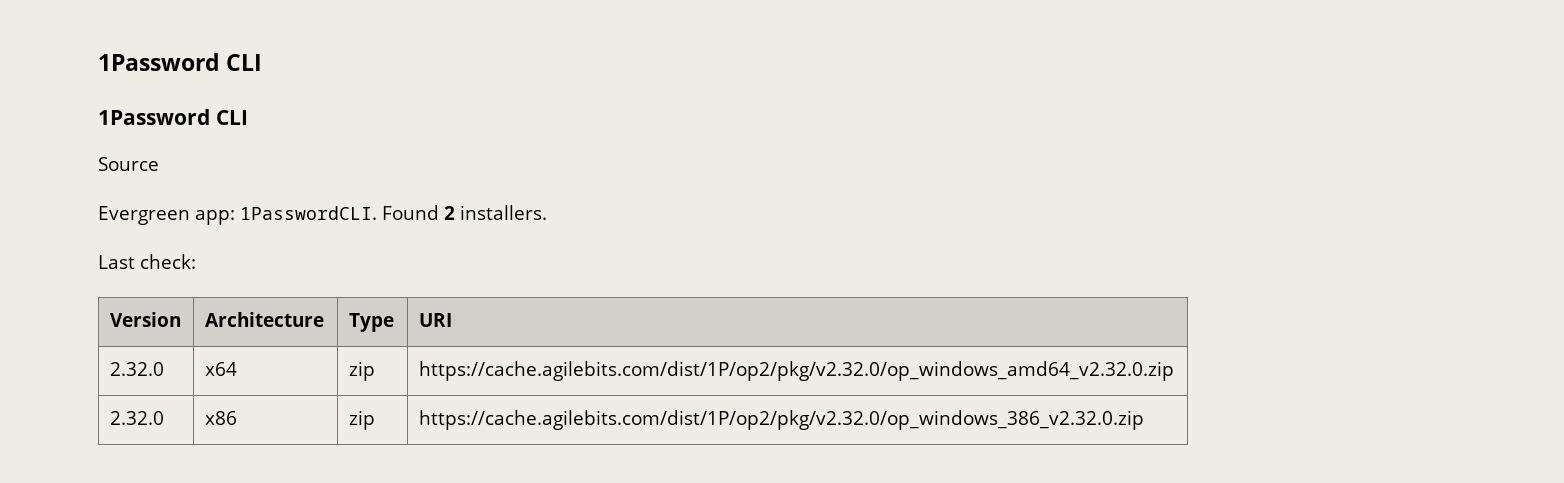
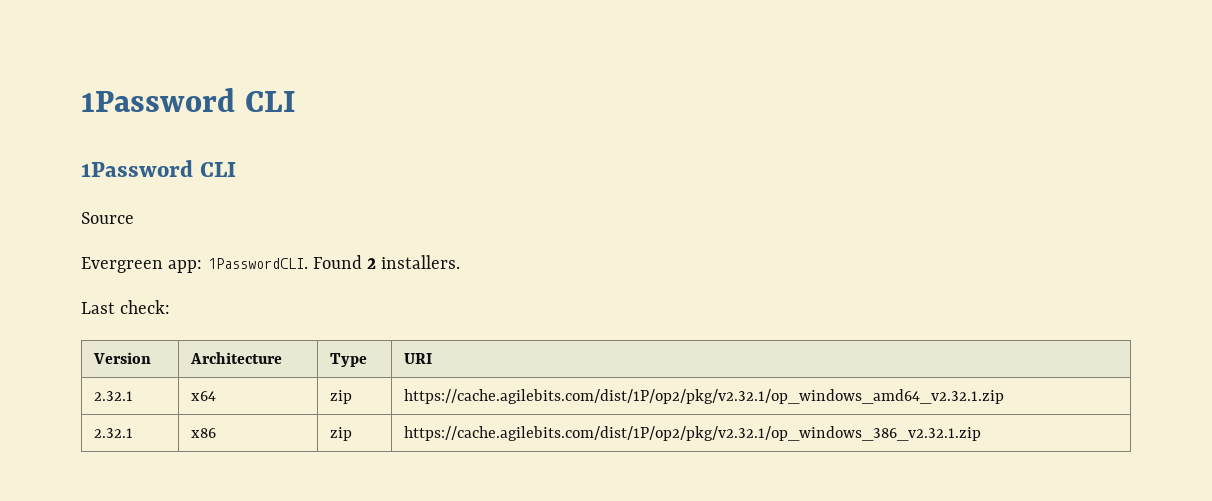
[109,362,164,376] 2.32.0 -> [93,391,133,401] 2.32.1
[418,361,1174,381] [109,411,164,425] https://cache.agilebits.com/dist/1P/op2/pkg/v2.32.0/op_windows_amd64_v2.32.0.zip // 2.32.0 -> [403,389,1004,404] [93,428,133,438] https://cache.agilebits.com/dist/1P/op2/pkg/v2.32.1/op_windows_amd64_v2.32.1.zip // 2.32.1
[418,410,1144,430] https://cache.agilebits.com/dist/1P/op2/pkg/v2.32.0/op_windows_386_v2.32.0.zip -> [403,426,981,441] https://cache.agilebits.com/dist/1P/op2/pkg/v2.32.1/op_windows_386_v2.32.1.zip

